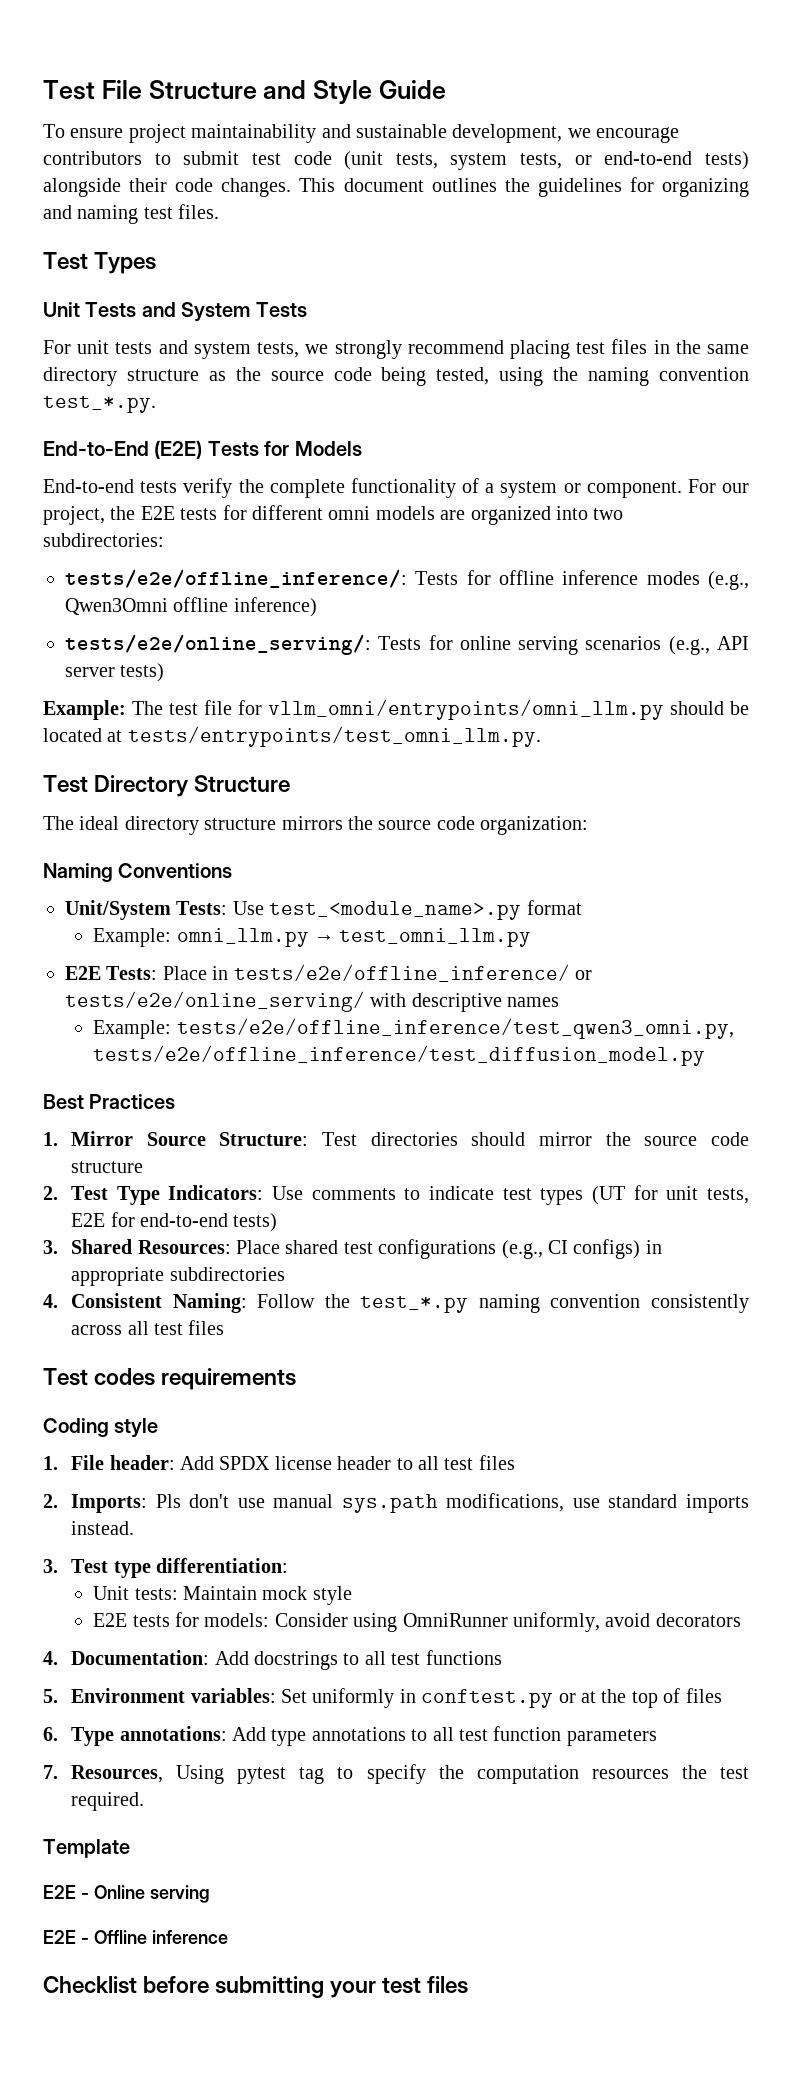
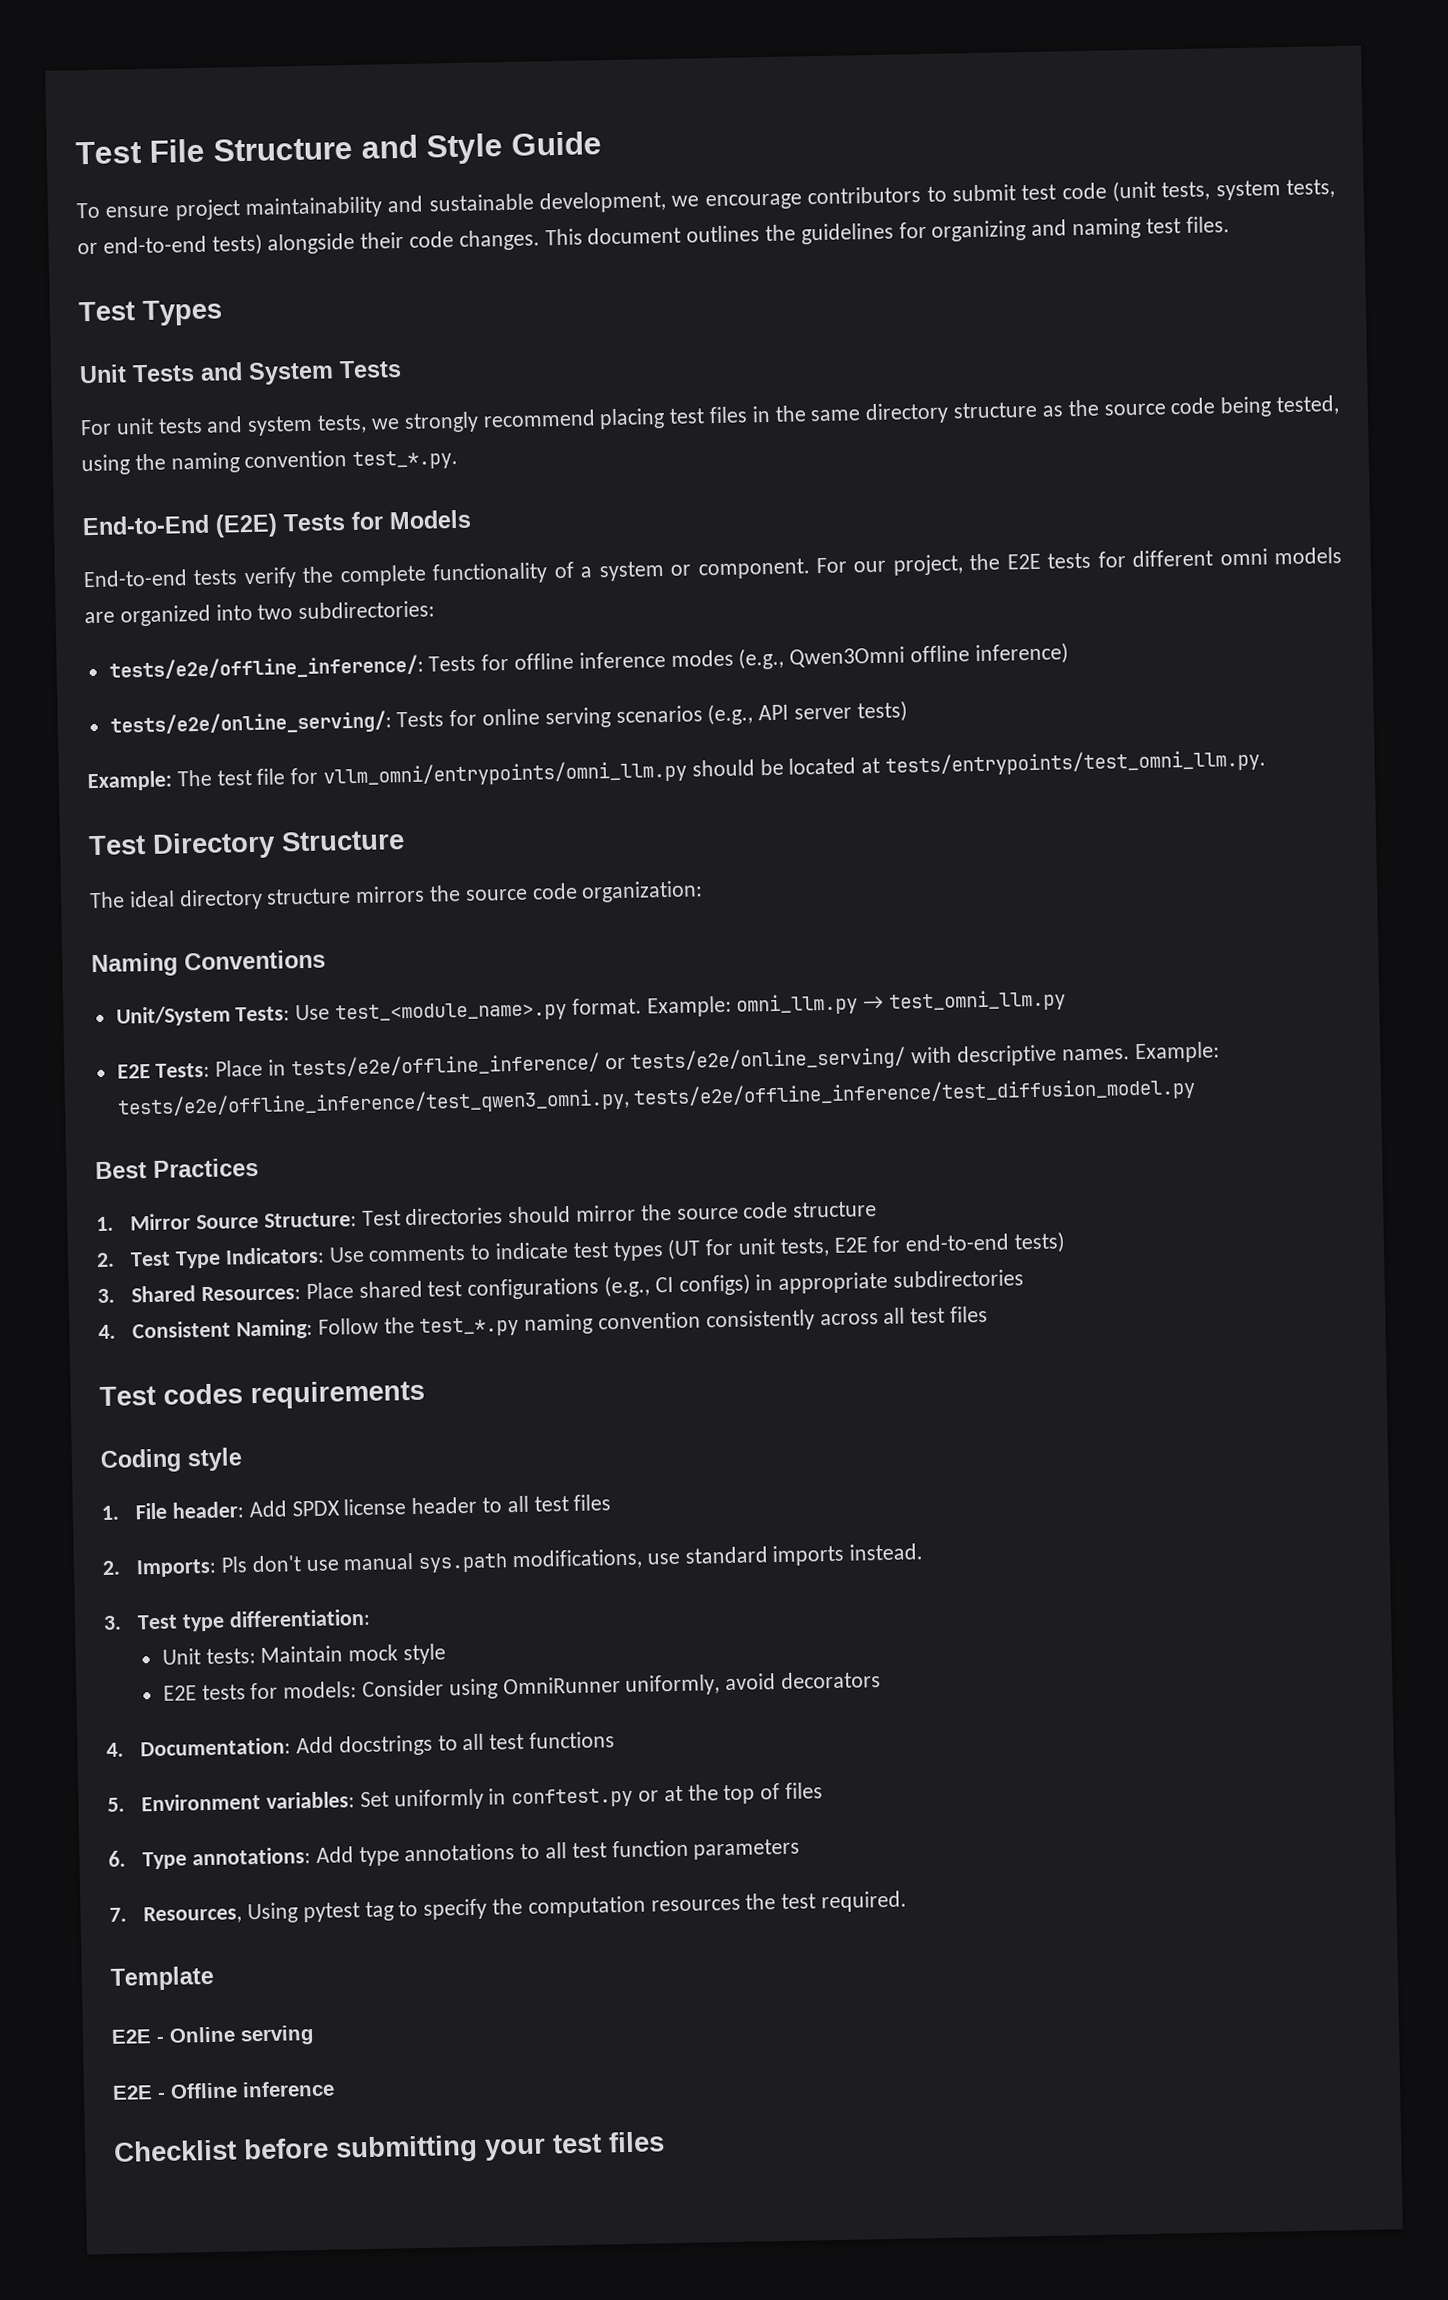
[526,900,582,915] format // -> [571,997,642,1015] format.
[507,997,560,1007] names // -> [1061,1048,1130,1061] names.

